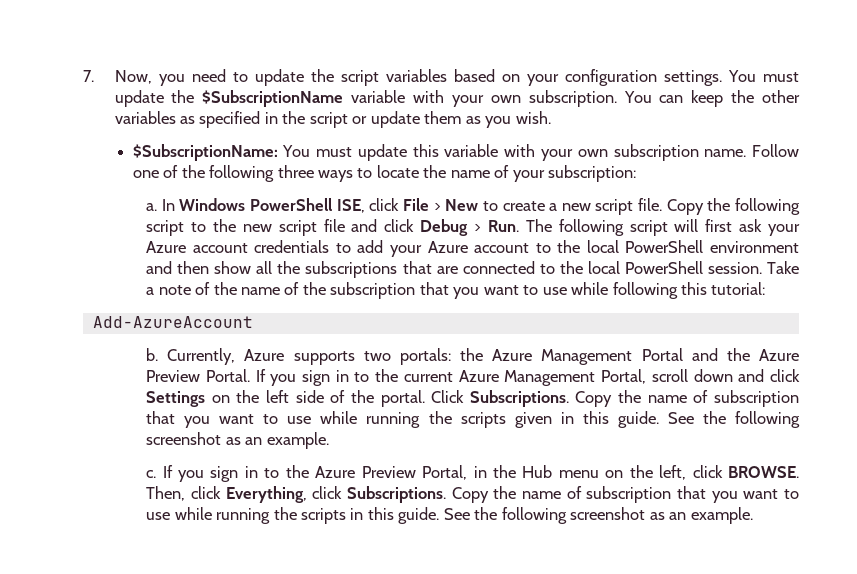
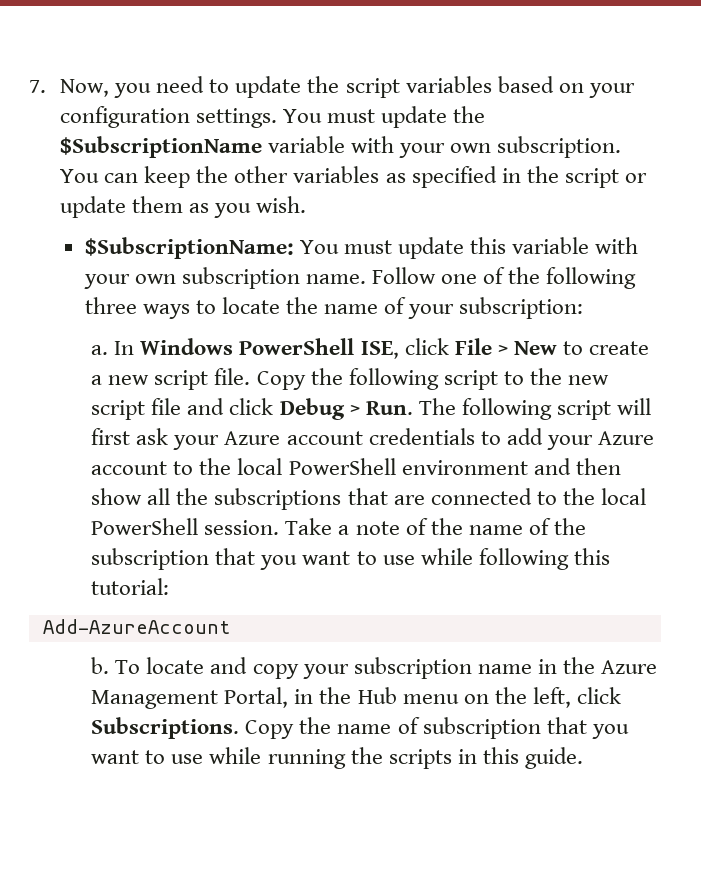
[167,348,799,365] [146,369,800,386] [146,390,799,407] [146,411,801,428] [146,432,329,449] [146,465,416,482] Currently, Azure supports two portals: the Azure Management Portal and the Azure Preview Portal. If you sign in to the current Azure Management Portal, scroll down and click Settings on the left side of the portal. Click Subscriptions. Copy the name of subscription that you want to use while running the scripts given in this guide. See the following screenshot as an example. // c. If you sign in to the Azure Preview -> [115,657,657,679] [91,690,219,709] To locate and copy your subscription name in the Azure Management
[728,466,799,478] [146,486,343,503] BROWSE. Then, click Everything, click -> (621, 695) none
[443,507,753,524] See the following screenshot as an example. -> (583, 758) none

